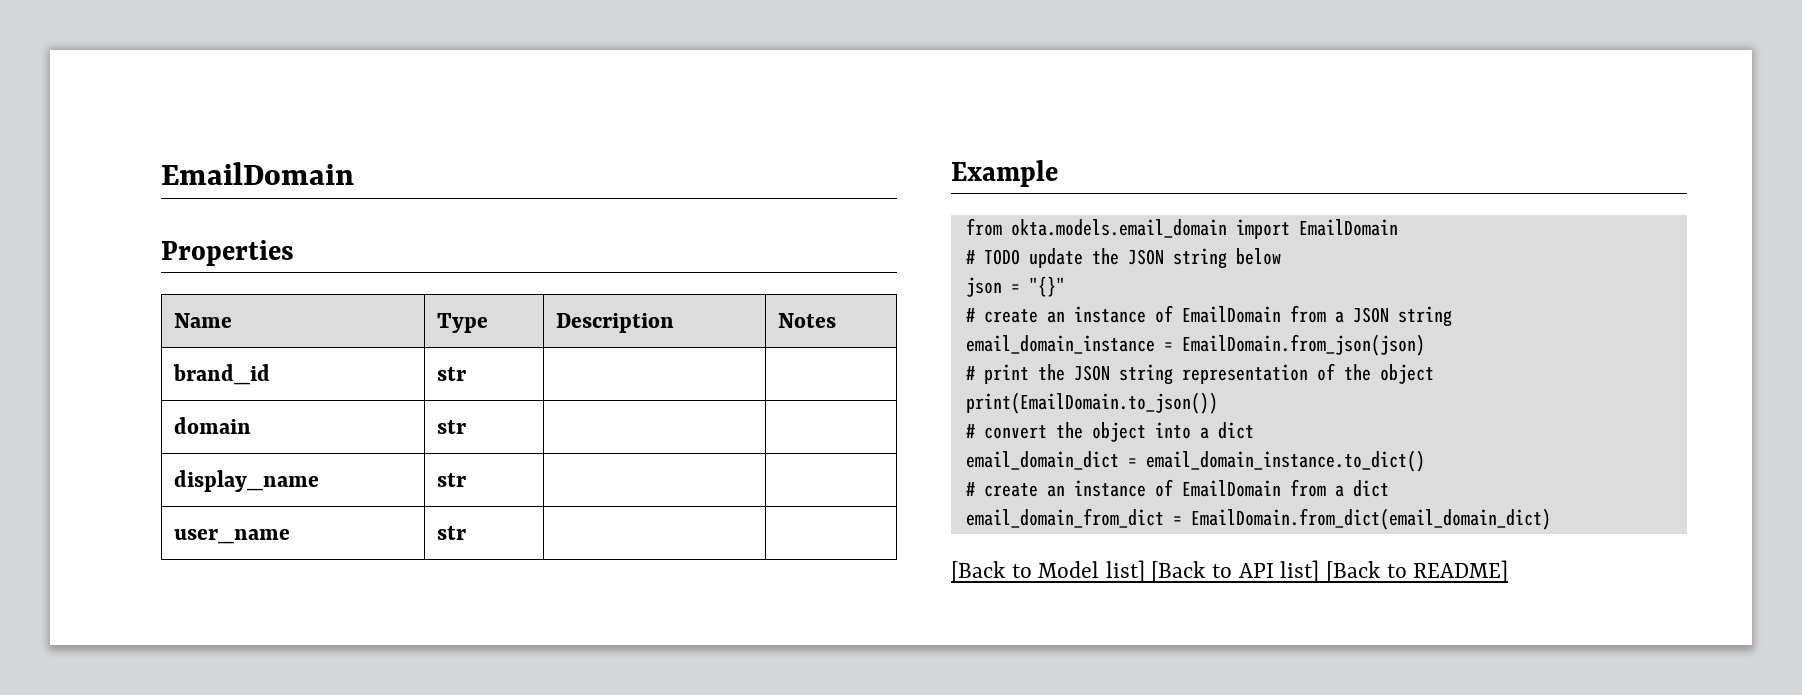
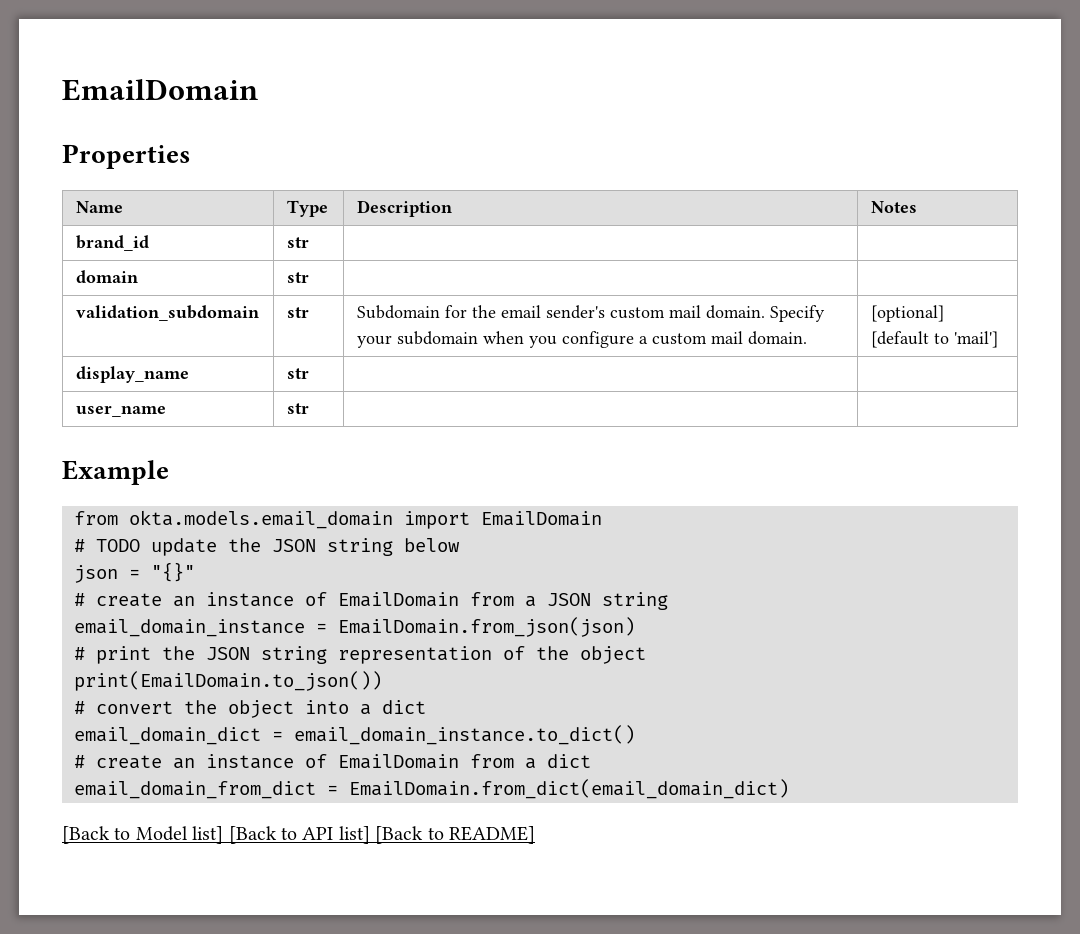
(466, 427) none -> [75,305,259,321] [286,307,309,318] [356,305,825,322] [356,331,807,348] [870,305,944,322] [870,331,998,348] // validation_subdomain | str | Subdomain for the email sender's custom mail domain. Specify your subdomain when you configure a custom mail domain. | [optional] [default to 'mail']

